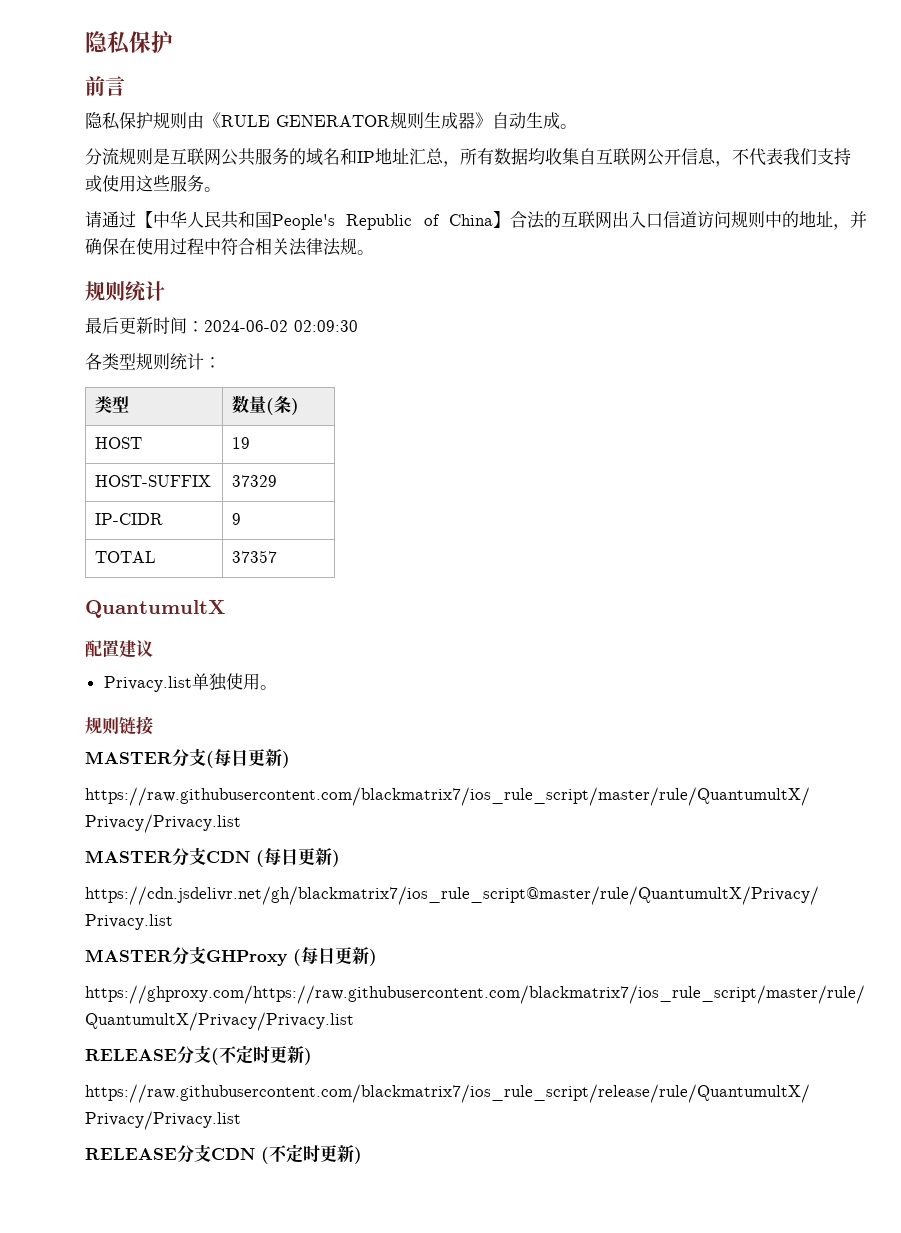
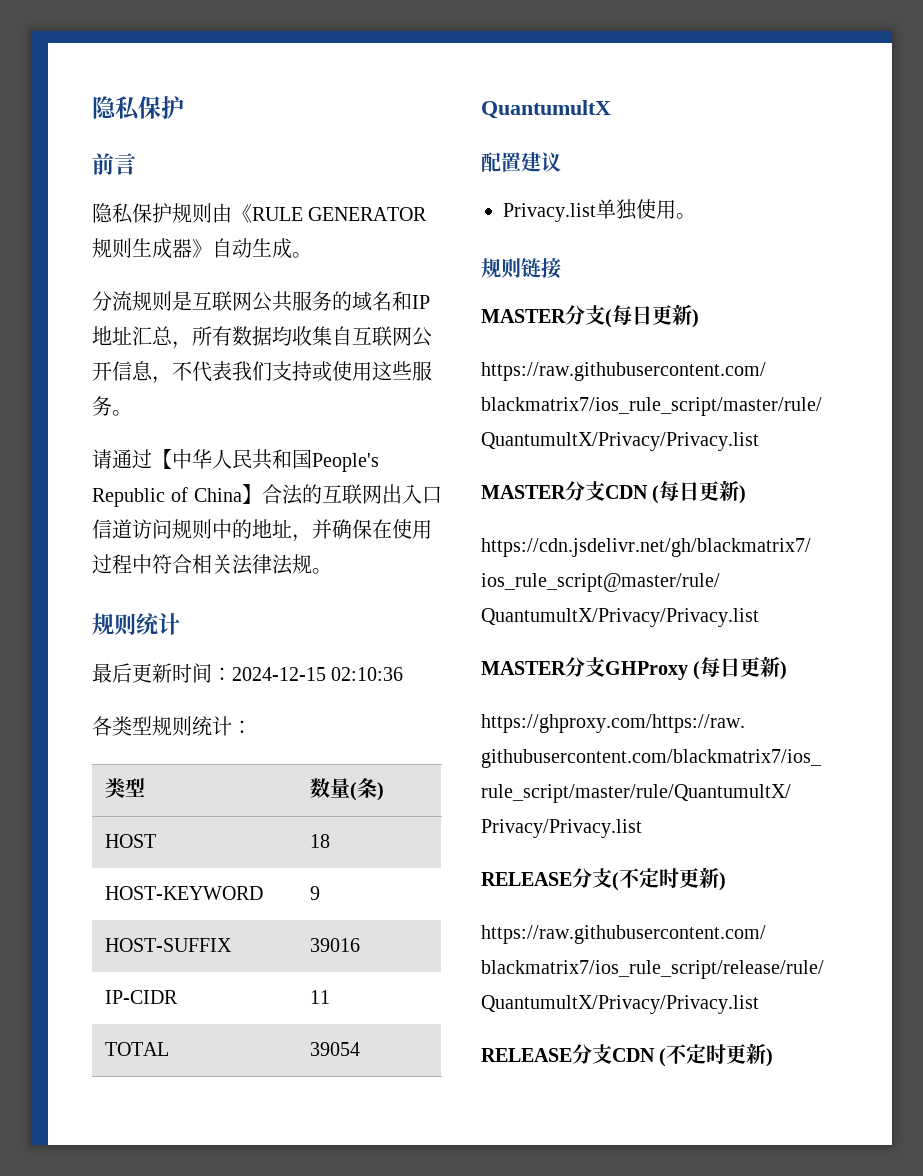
[204,320,358,332] 2024-06-02 02:09:30 -> [232,667,404,681] 2024-12-15 02:10:36
[232,437,251,449] 19 -> [310,834,331,848] [105,886,264,900] [310,886,321,900] 18 // HOST-KEYWORD | 9
[232,475,278,487] 37329 -> [310,938,361,952] 39016
[232,513,242,525] 9 -> [310,990,331,1004] 11
[232,550,278,563] 37357 -> [310,1042,361,1056] 39054

